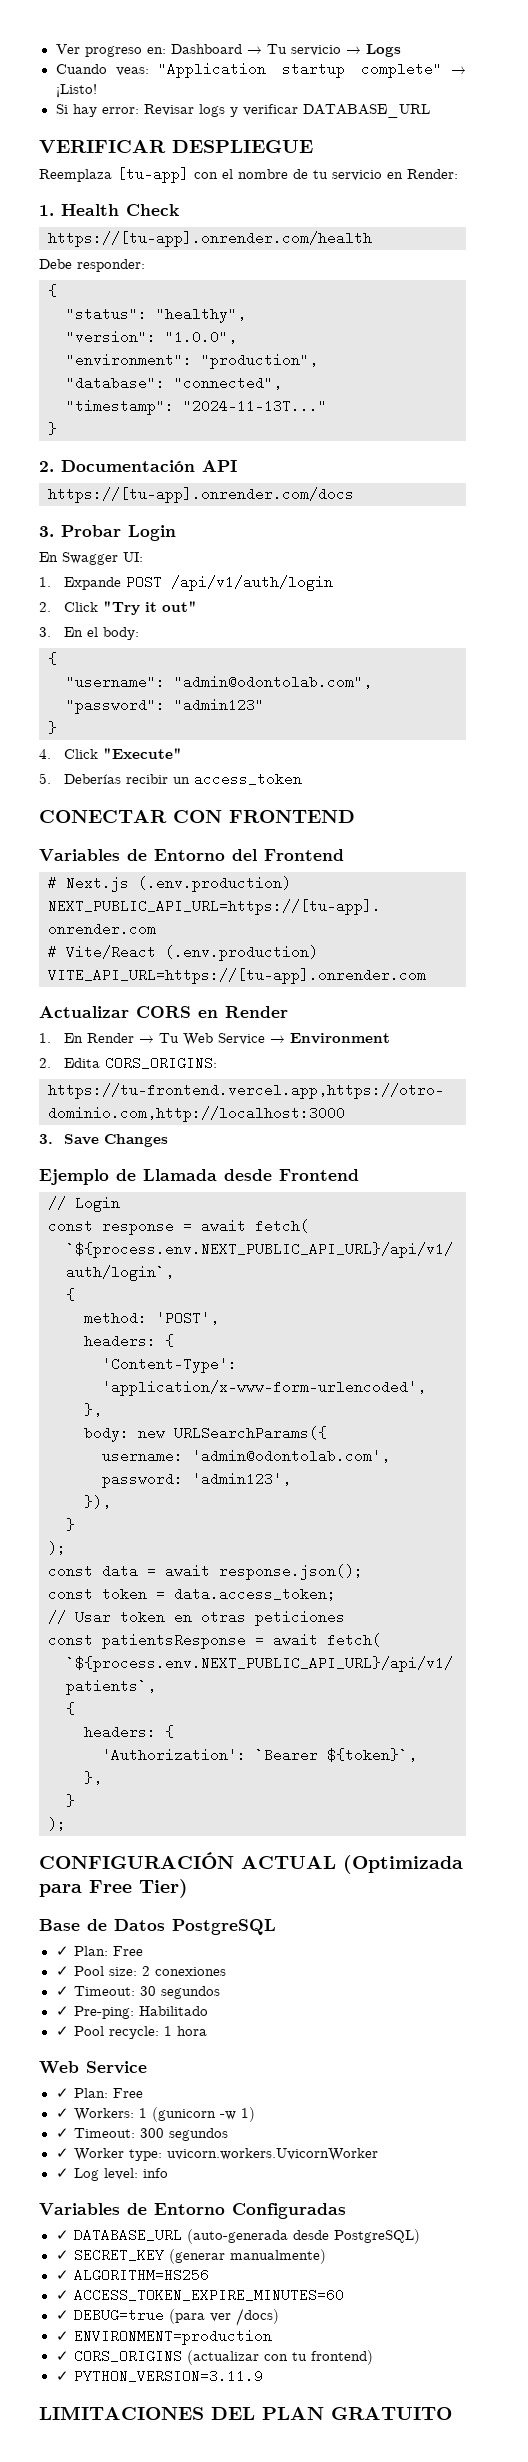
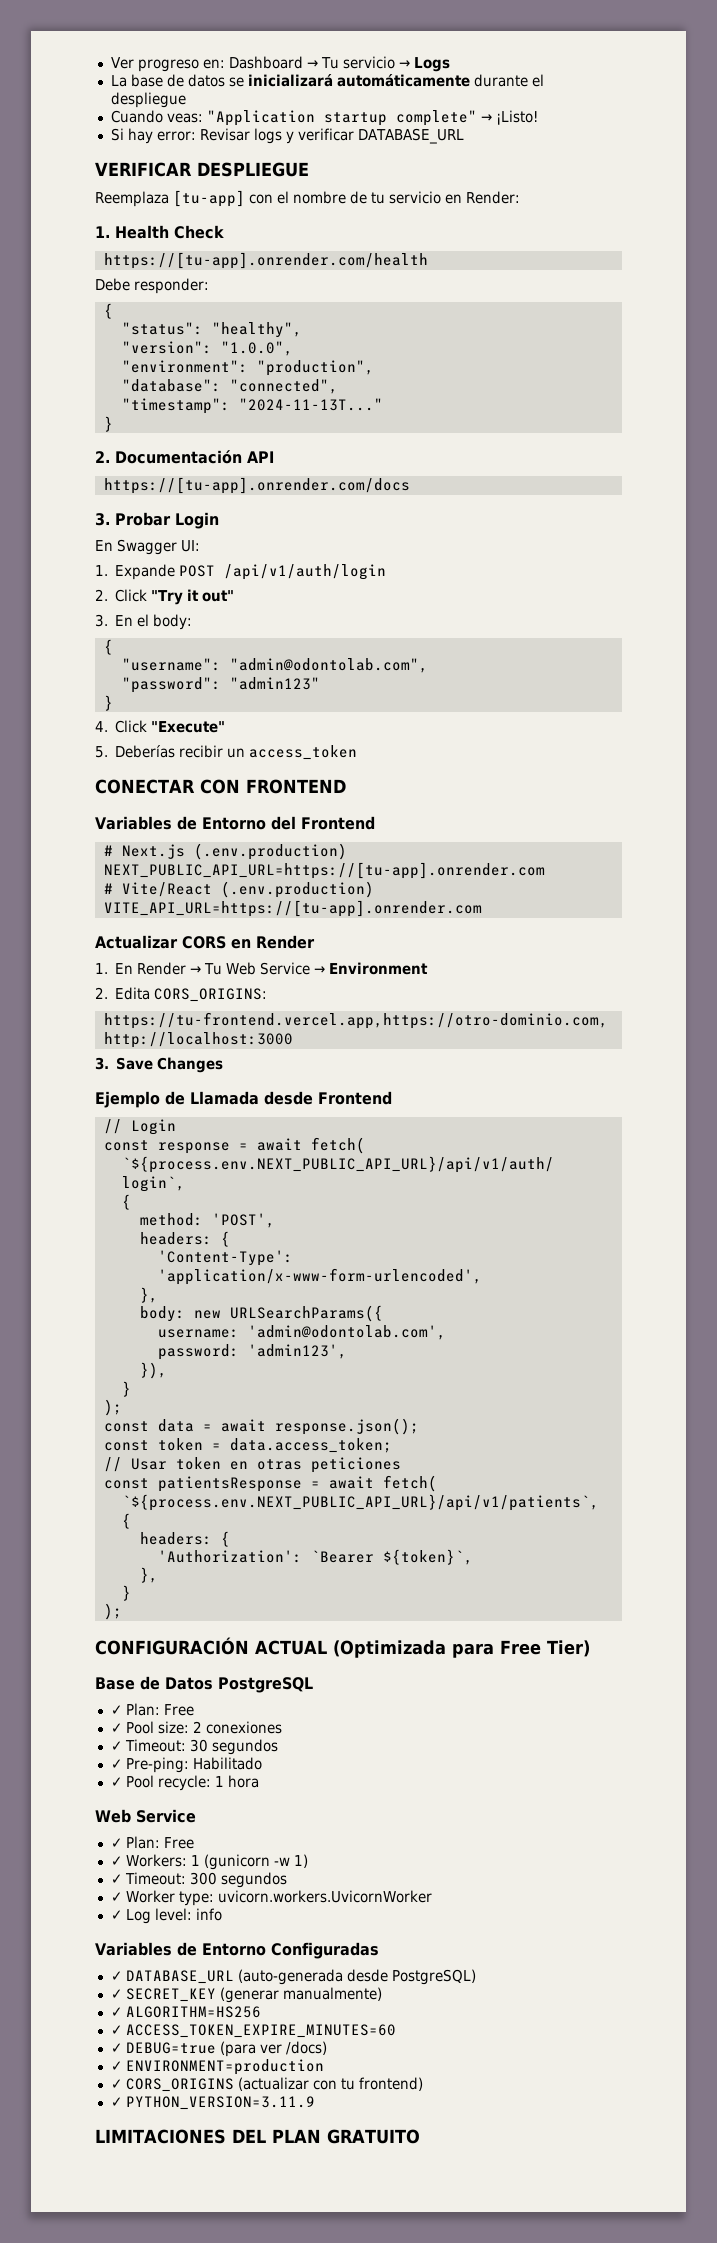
(401, 50) none -> [110,74,544,87] [110,92,186,108] // La base de datos se inicializará automáticamente durante el despliegue

